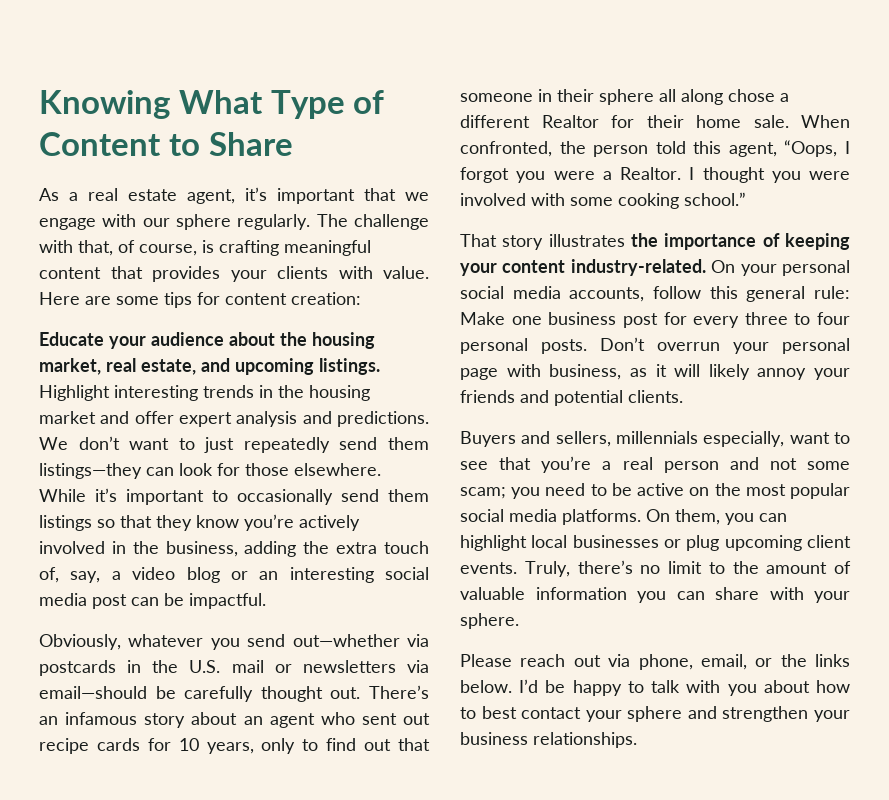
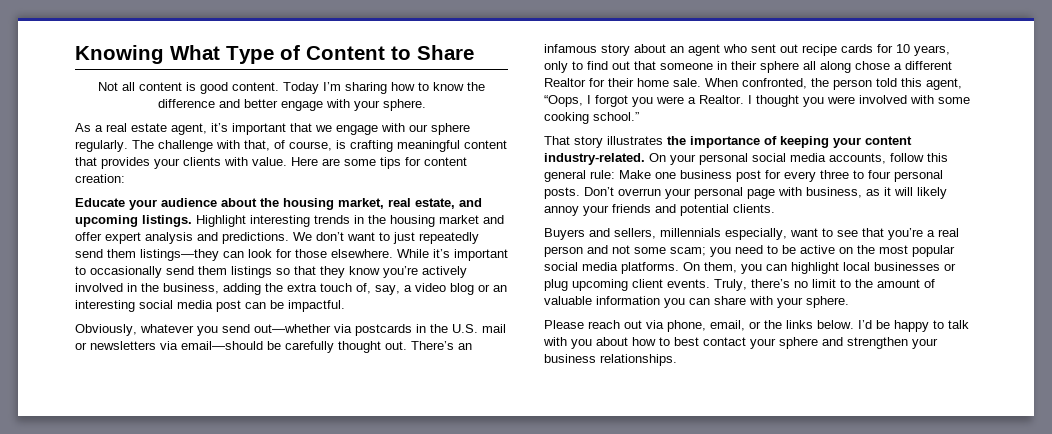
(293, 144) none -> [98,82,485,94] [157,99,426,111] // Not all content is good content. Today I’m sharing how to know the difference and better engage with your sphere.

